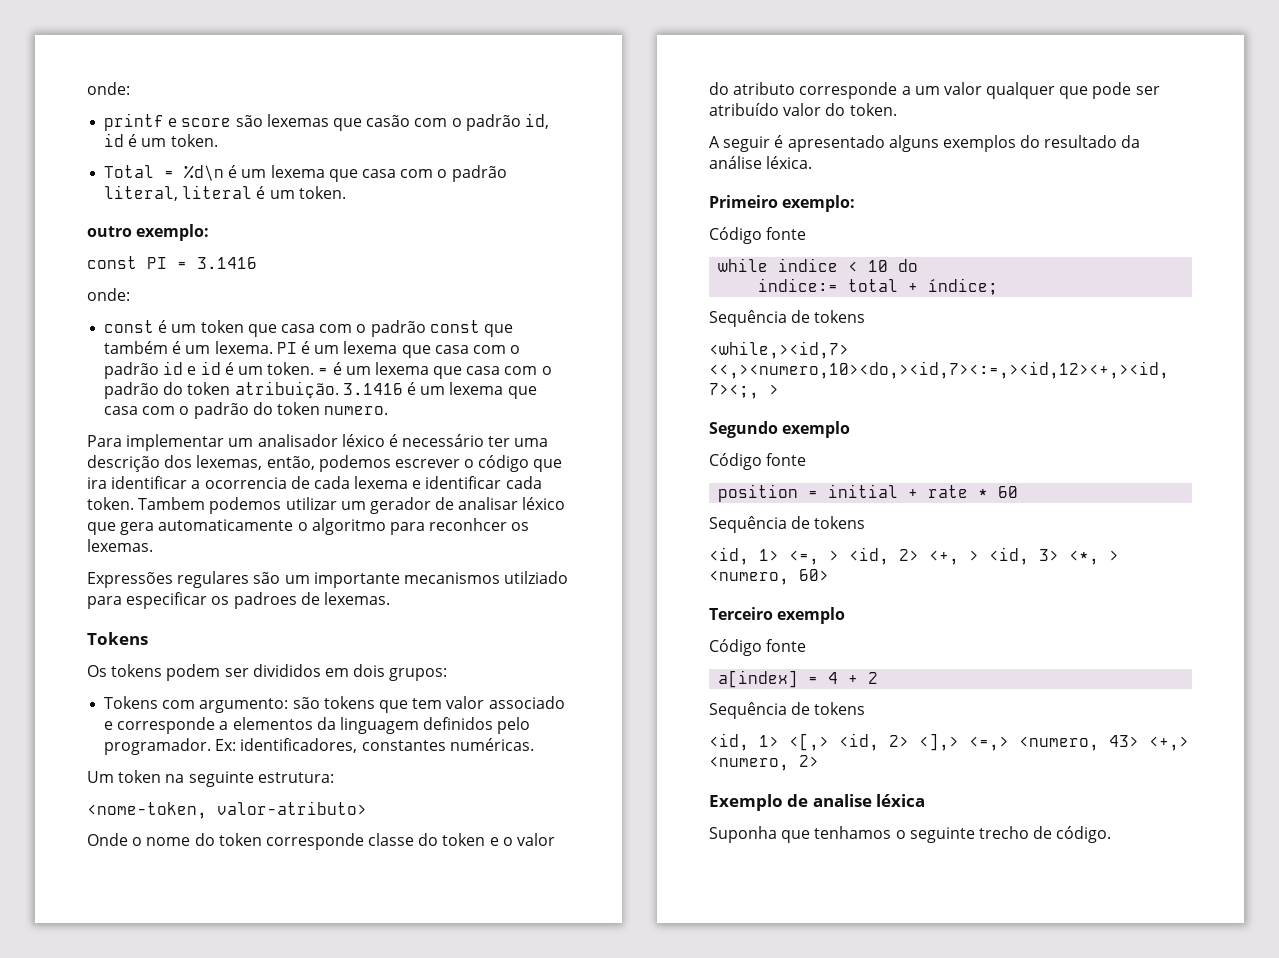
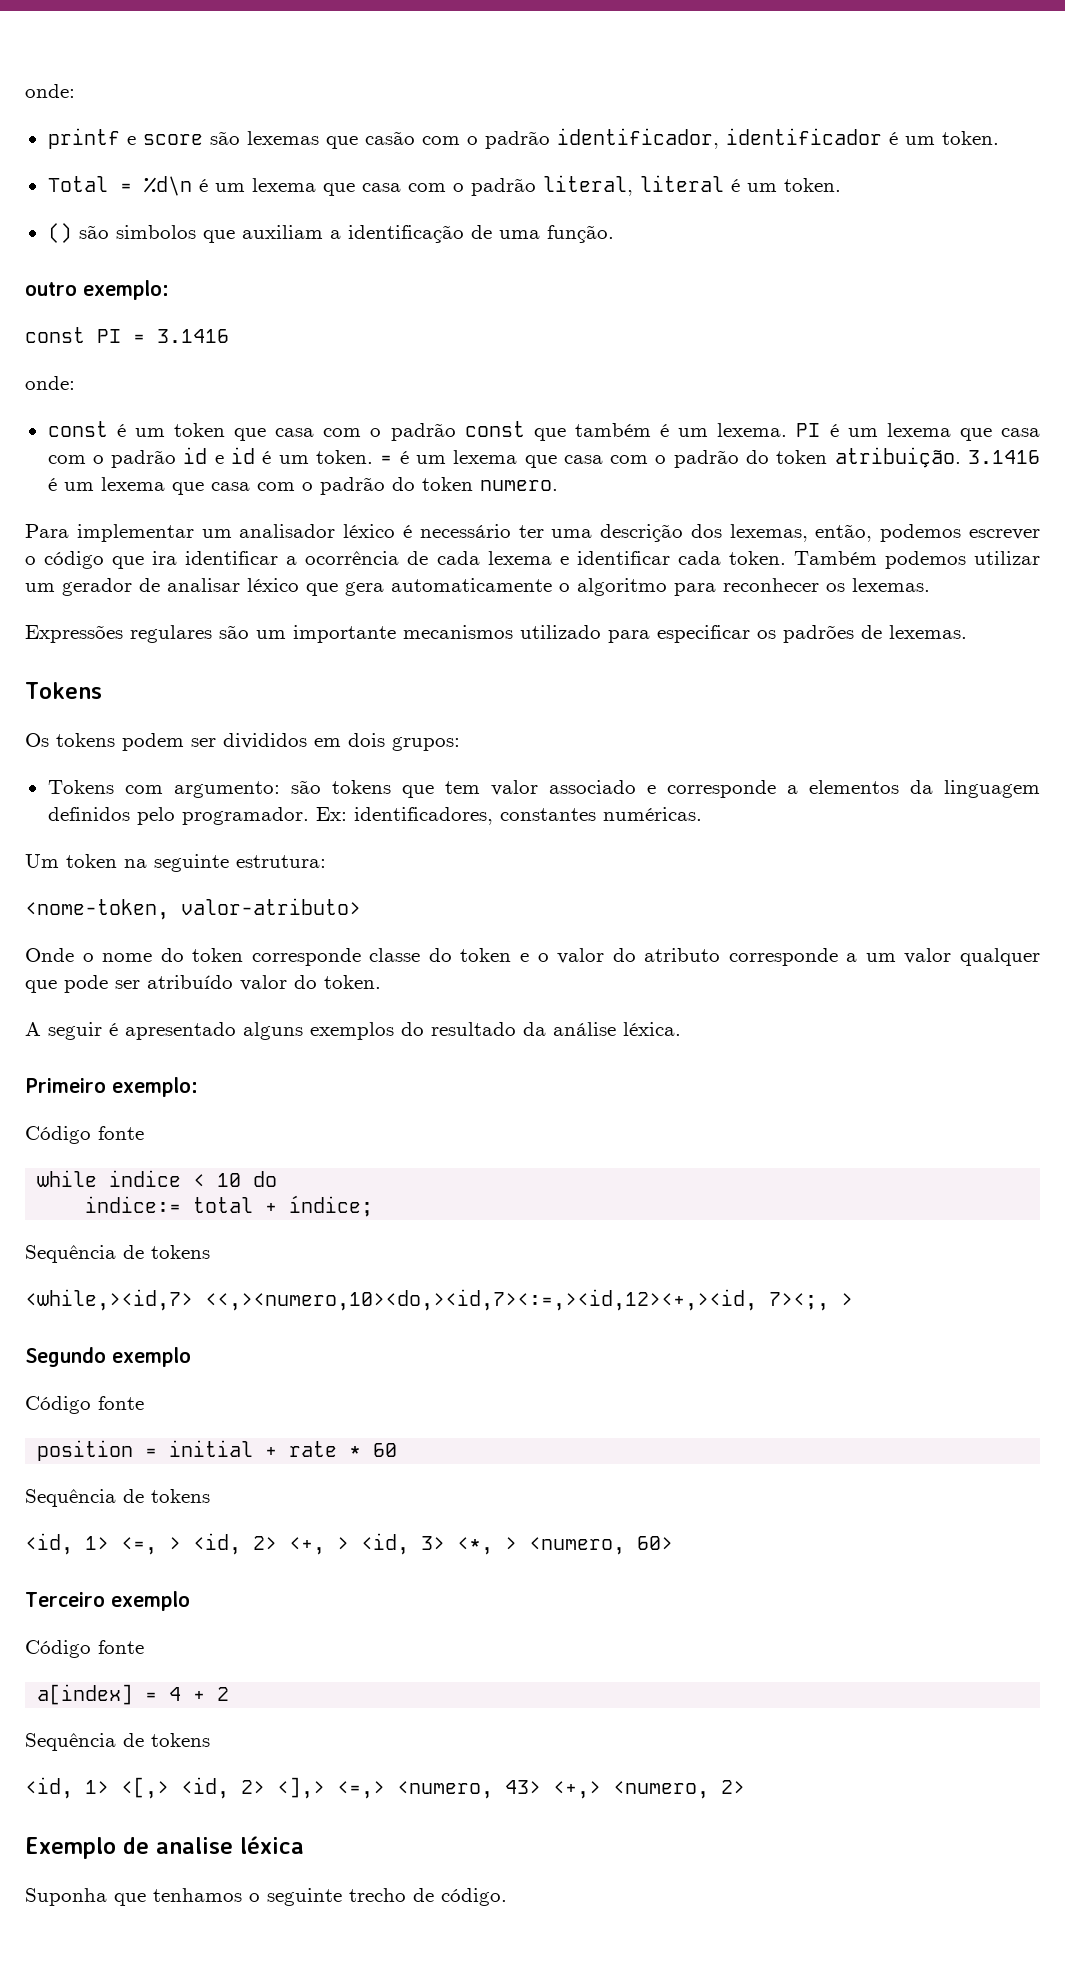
[524,113,549,129] [104,133,125,147] id, id -> [556,128,882,149] identificador, identificador
(346, 192) none -> [47,223,614,243] // () são simbolos que auxiliam a identificação de uma função.
[204,477,287,489] ocorrencia -> [305,551,400,565] ocorrência
[138,497,206,510] Tambem -> [793,551,877,565] Também
[429,518,508,531] reconhcer -> [723,578,819,592] reconhecer
[504,571,569,584] utilziado -> [520,625,601,639] utilizado
[233,592,297,609] padroes -> [783,625,854,643] padrões

